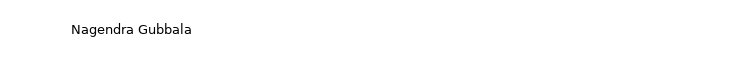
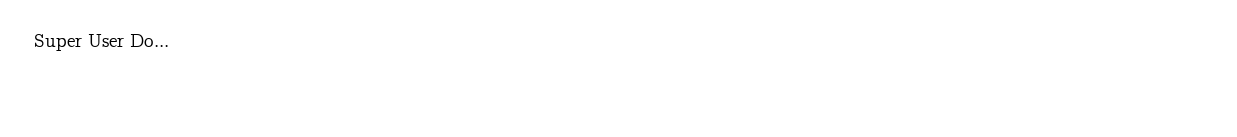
[71,23,192,37] Nagendra Gubbala -> [34,34,169,51] Super User Do...

